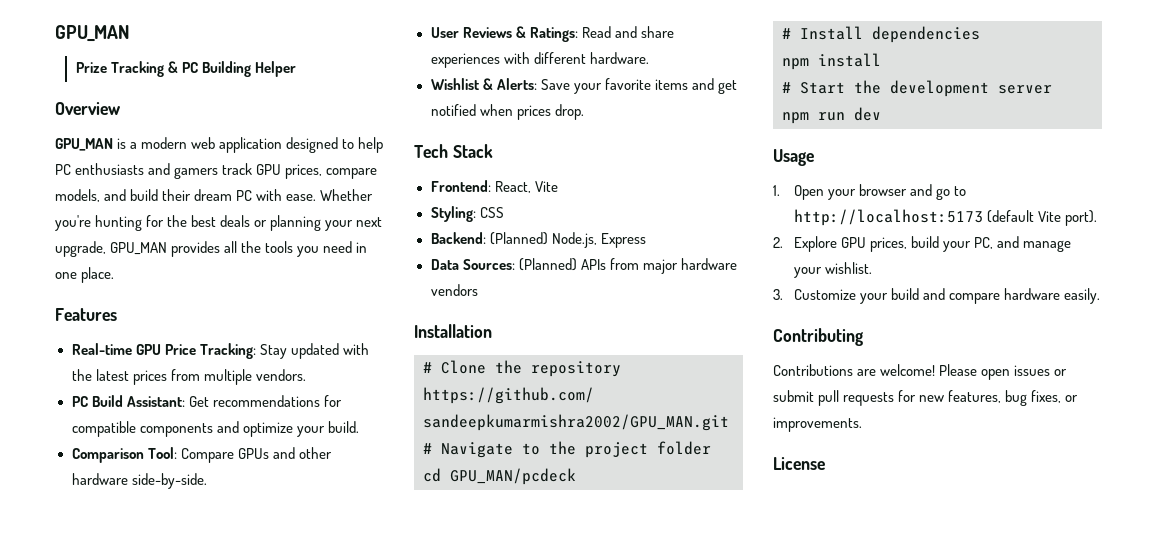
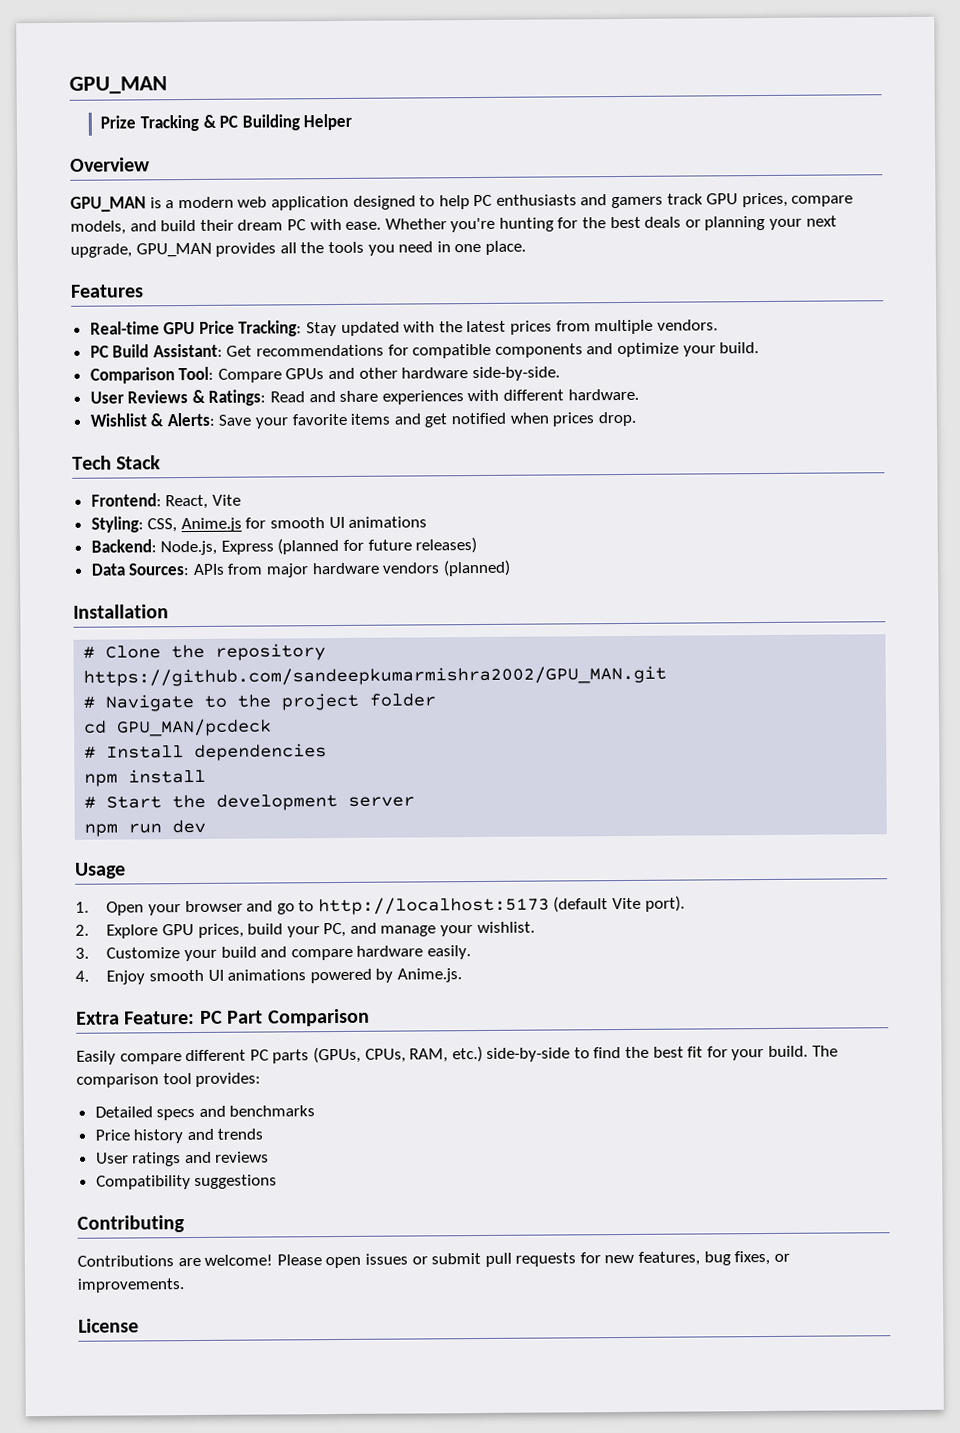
[479,207,504,218] CSS -> [147,516,428,533] CSS, Anime.js for smooth UI animations
[489,232,548,245] (Planned) -> (157, 546) none
(646, 240) none -> [277,537,478,555] (planned for future releases)
[518,258,577,271] (Planned) -> (191, 569) none
(478, 290) none -> [442,559,511,577] (planned)
(1100, 296) none -> [75,968,462,985] [76,1008,370,1027] [76,1045,838,1065] [76,1072,262,1088] [94,1105,316,1121] [94,1128,264,1144] [95,1151,270,1167] [95,1174,278,1190] // 4. Enjoy smooth UI animations powered by Anime.js. // Extra Feature: PC Part Comparison // Easily compare different PC parts (GPUs, CPUs, RAM, etc.) side-by-side to find the best fit for your build. The comparison tool provides: // Detailed specs and benchmarks // Price history and trends // User ratings and reviews // Compatibility suggestions

